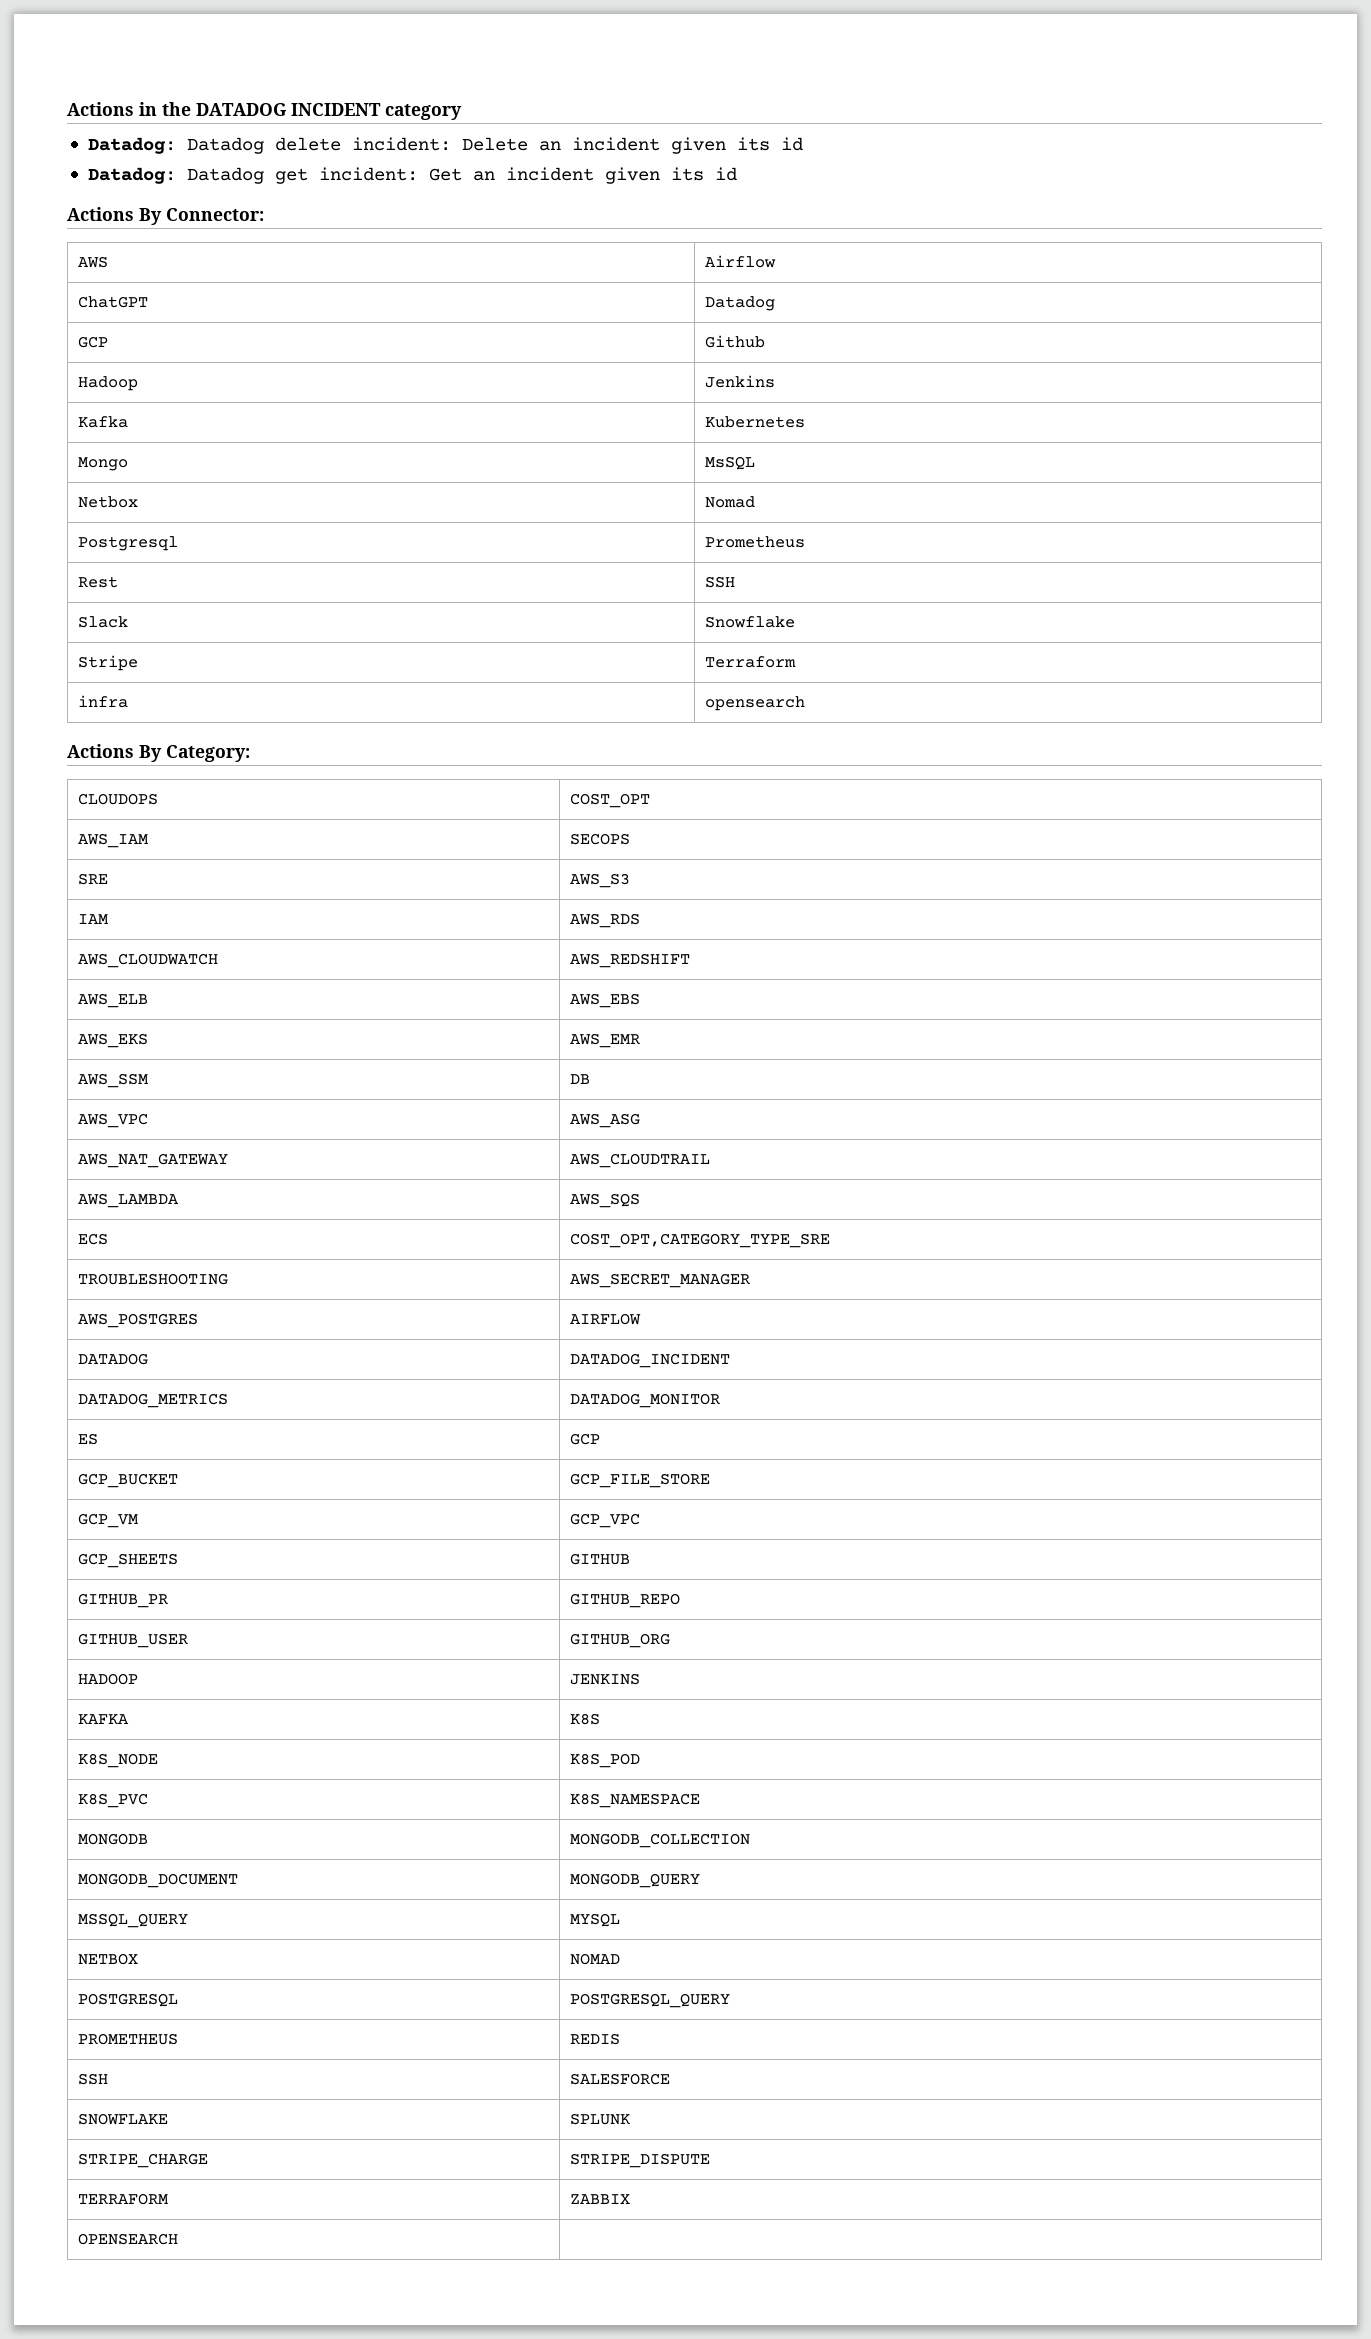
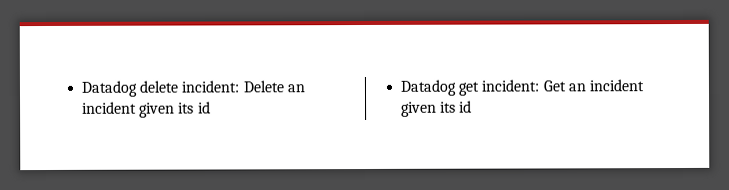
[67,102,462,120] [87,137,176,154] Actions in the DATADOG INCIDENT category // Datadog: -> (81, 88) none
[87,167,176,184] Datadog: -> (211, 107) none
[67,207,264,225] [78,256,109,268] [705,255,777,268] [78,296,149,308] [705,296,776,311] [78,336,109,348] [705,335,766,348] [78,376,139,391] [705,375,776,388] [78,416,129,428] [705,416,806,428] [78,457,129,471] [705,456,756,470] [78,496,139,508] [705,496,756,508] [78,536,179,551] [705,536,806,548] [78,576,119,588] [705,576,736,588] [78,616,129,628] [705,616,796,628] [78,655,139,671] [705,656,797,668] [78,695,129,708] [705,696,806,711] [67,744,250,762] [78,793,159,805] [570,793,651,808] [78,833,149,848] [570,833,631,845] [78,873,109,885] [570,873,631,888] [78,914,109,924] [570,913,641,928] [78,953,219,968] [570,953,691,968] [78,993,149,1008] [570,993,641,1008] [78,1033,149,1048] [570,1033,641,1048] [78,1073,149,1088] [570,1074,591,1084] [78,1113,149,1128] [570,1113,641,1128] [78,1153,229,1168] [570,1153,711,1168] [78,1193,180,1208] [570,1193,641,1208] [78,1233,109,1245] [570,1233,831,1248] [78,1273,229,1285] [570,1273,751,1288] [78,1313,199,1328] [570,1313,642,1325] [78,1353,149,1365] [570,1353,731,1368] [78,1393,229,1408] [570,1393,721,1408] [78,1433,99,1445] [570,1433,601,1445] [78,1473,179,1488] [570,1473,711,1488] [78,1513,139,1528] [570,1513,641,1528] [78,1553,179,1568] [570,1553,631,1565] [78,1593,169,1608] [570,1593,681,1608] [78,1633,189,1648] [570,1633,671,1648] [78,1673,139,1685] [570,1673,641,1685] [78,1714,130,1724] [570,1713,601,1725] [78,1753,159,1768] [570,1753,641,1768] [78,1793,149,1808] [570,1793,701,1808] [78,1833,149,1845] [570,1833,751,1848] [78,1873,239,1888] [570,1873,701,1888] [78,1913,189,1928] [570,1913,621,1927] [78,1953,139,1965] [570,1953,621,1965] [78,1993,179,2007] [570,1993,731,2008] [78,2033,179,2045] [570,2033,621,2045] [78,2073,109,2085] [570,2073,671,2085] [78,2113,169,2125] [570,2113,631,2125] [78,2153,209,2168] [570,2153,711,2168] [78,2193,169,2205] [570,2194,631,2204] [78,2233,179,2245] // Actions By Connector: // AWS | Airflow // ChatGPT | Datadog // GCP | Github // Hadoop | Jenkins // Kafka | Kubernetes // Mongo | MsSQL // Netbox | Nomad // Postgresql | Prometheus // Rest | SSH // Slack | Snowflake // Stripe | Terraform // infra | opensearch // Actions By Category: // CLOUDOPS | COST_OPT // AWS_IAM | SECOPS // SRE | AWS_S3 // IAM | AWS_RDS // AWS_CLOUDWATCH | AWS_REDSHIFT // AWS_ELB | AWS_EBS // AWS_EKS | AWS_EMR // AWS_SSM | DB // AWS_VPC | AWS_ASG // AWS_NAT_GATEWAY | AWS_CLOUDTRAIL // AWS_LAMBDA | AWS_SQS // ECS | COST_OPT,CATEGORY_TYPE_SRE // TROUBLESHOOTING | AWS_SECRET_MANAGER // AWS_POSTGRES | AIRFLOW // DATADOG | DATADOG_INCIDENT // DATADOG_METRICS | DATADOG_MONITOR // ES | GCP // GCP_BUCKET | GCP_FILE_STORE // GCP_VM | GCP_VPC // GCP_SHEETS | GITHUB // GITHUB_PR | GITHUB_REPO // GITHUB_USER | GITHUB_ORG // HADOOP | JENKINS // KAFKA | K8S // K8S_NODE | K8S_POD // K8S_PVC | K8S_NAMESPACE // MONGODB | MONGODB_COLLECTION // MONGODB_DOCUMENT | MONGODB_QUERY // MSSQL_QUERY | MYSQL // NETBOX | NOMAD // POSTGRESQL | POSTGRESQL_QUERY // PROMETHEUS | REDIS // SSH | SALESFORCE // SNOWFLAKE | SPLUNK // STRIPE_CHARGE | STRIPE_DISPUTE // TERRAFORM | ZABBIX // OPENSEARCH | -> (473, 106) none

